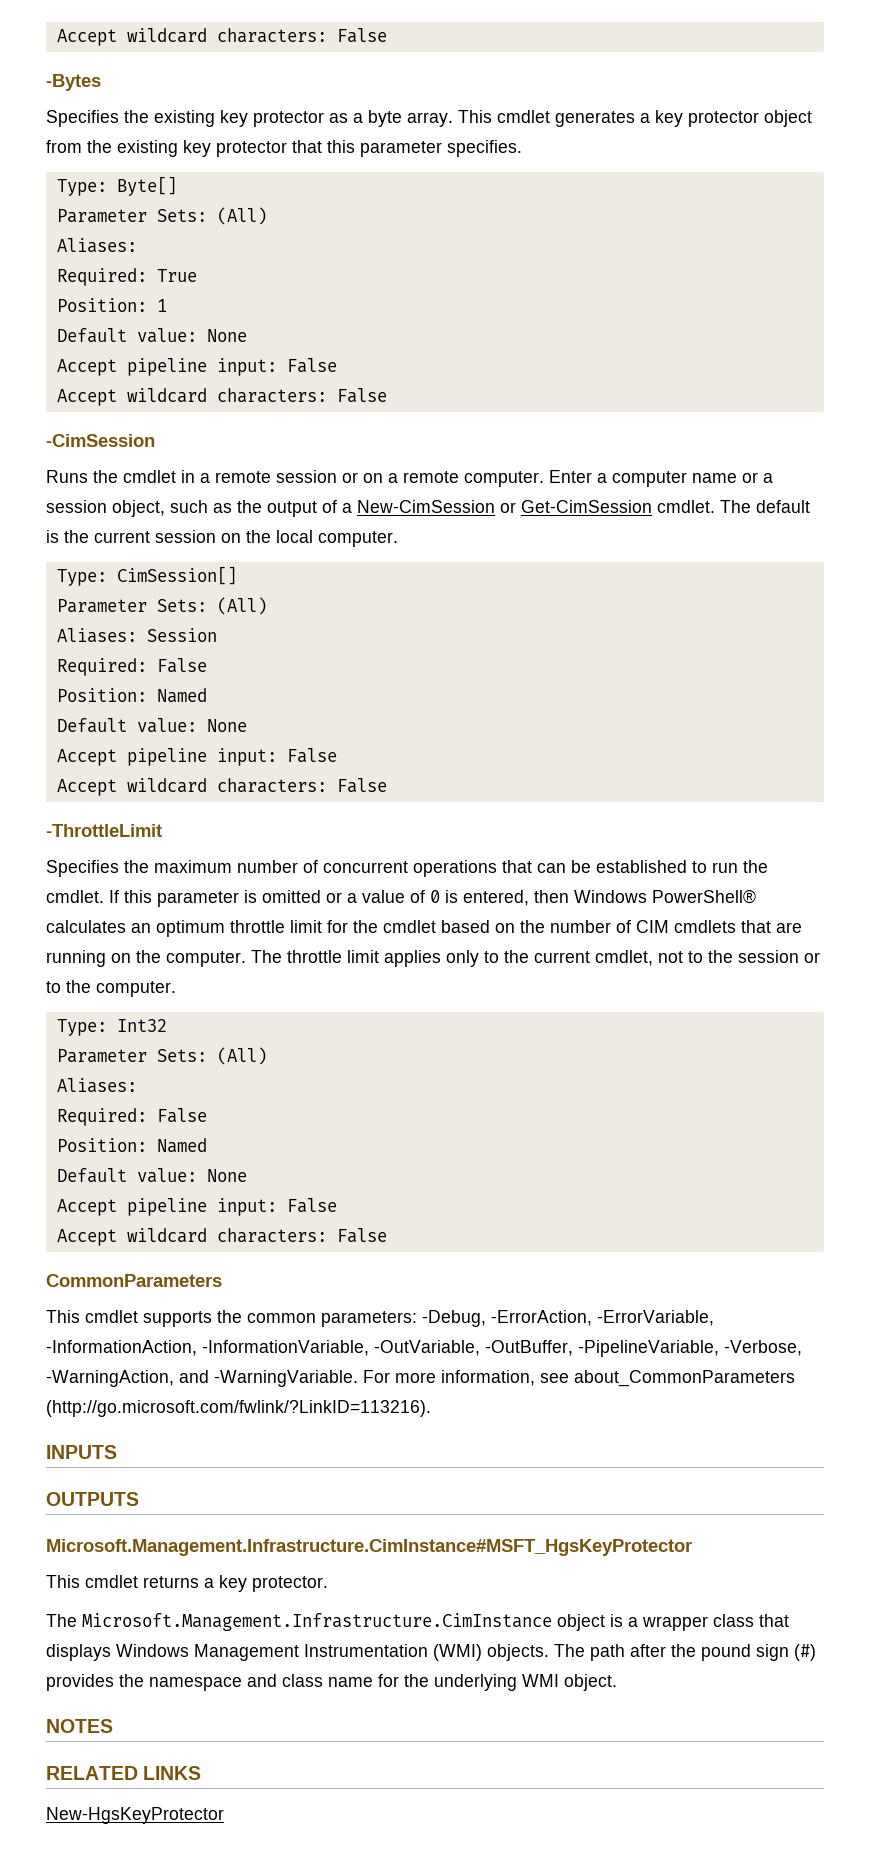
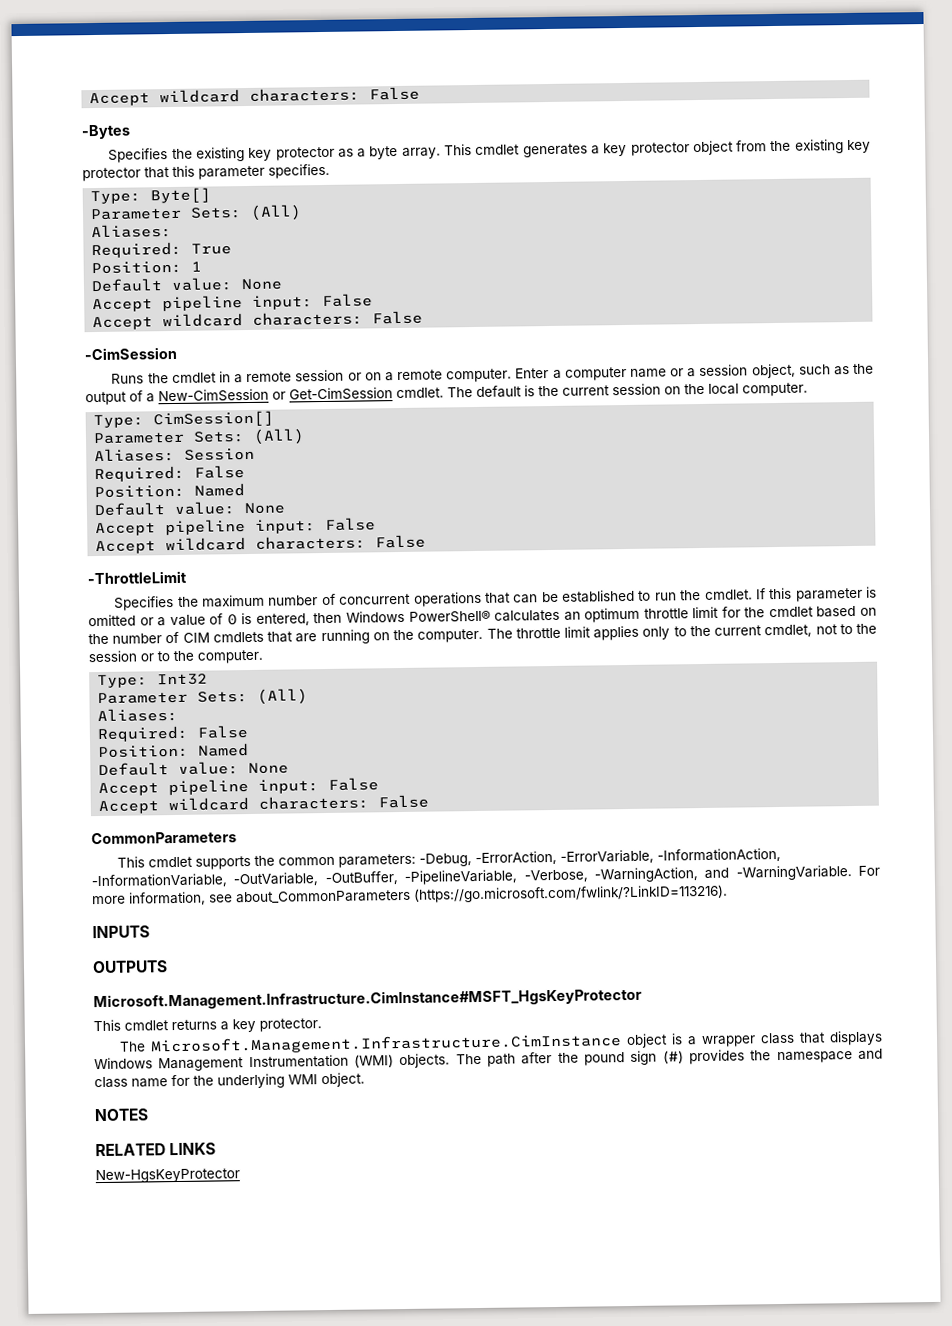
[46,1400,431,1417] (http://go.microsoft.com/fwlink/?LinkID=113216). -> [413,884,728,903] (https://go.microsoft.com/fwlink/?LinkID=113216).

